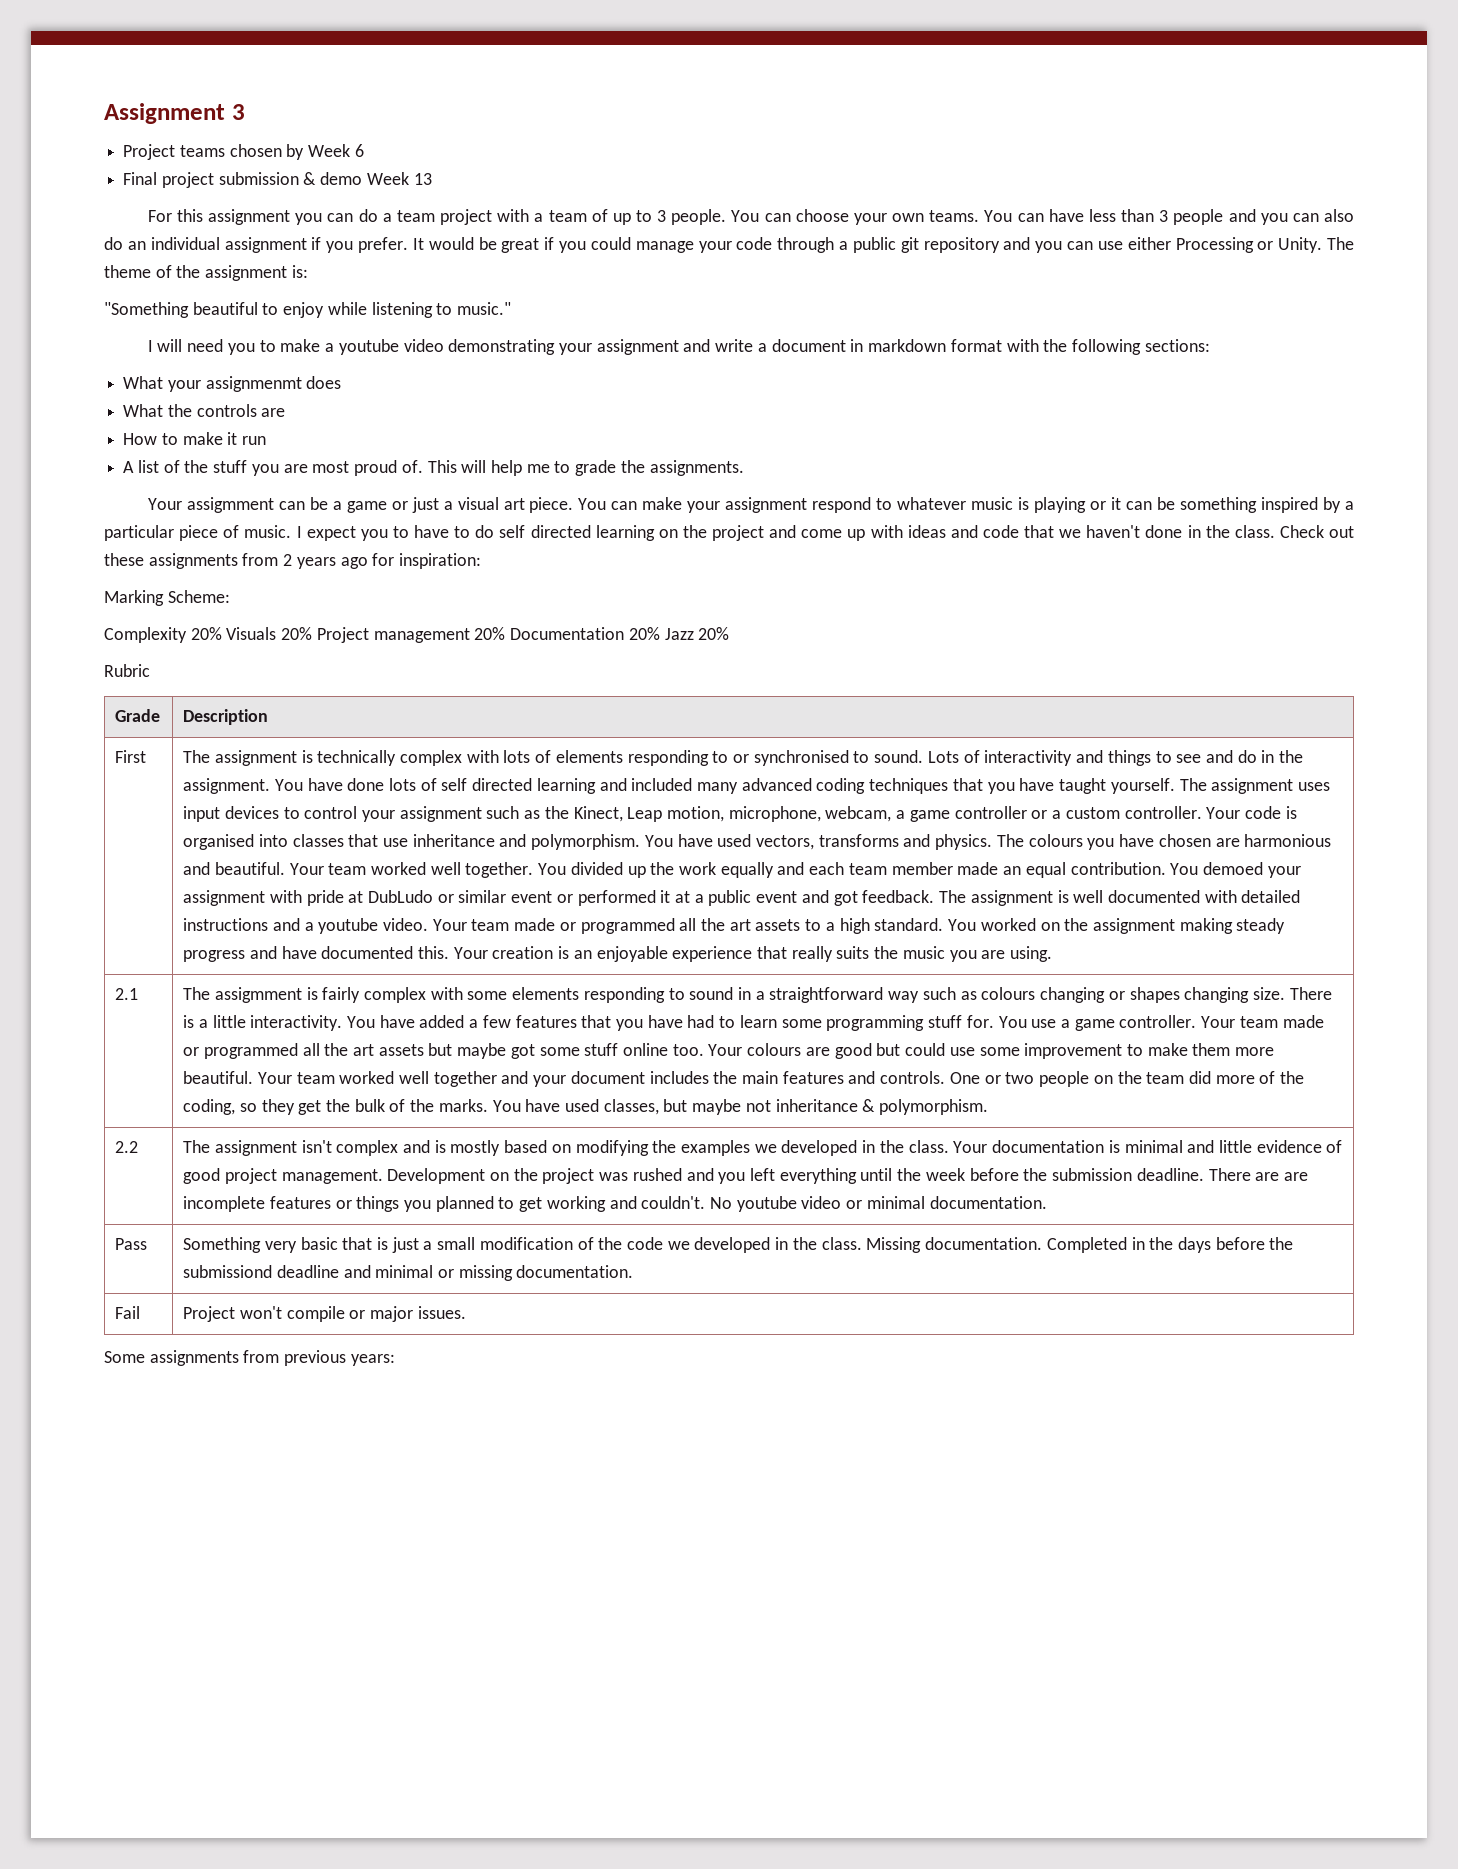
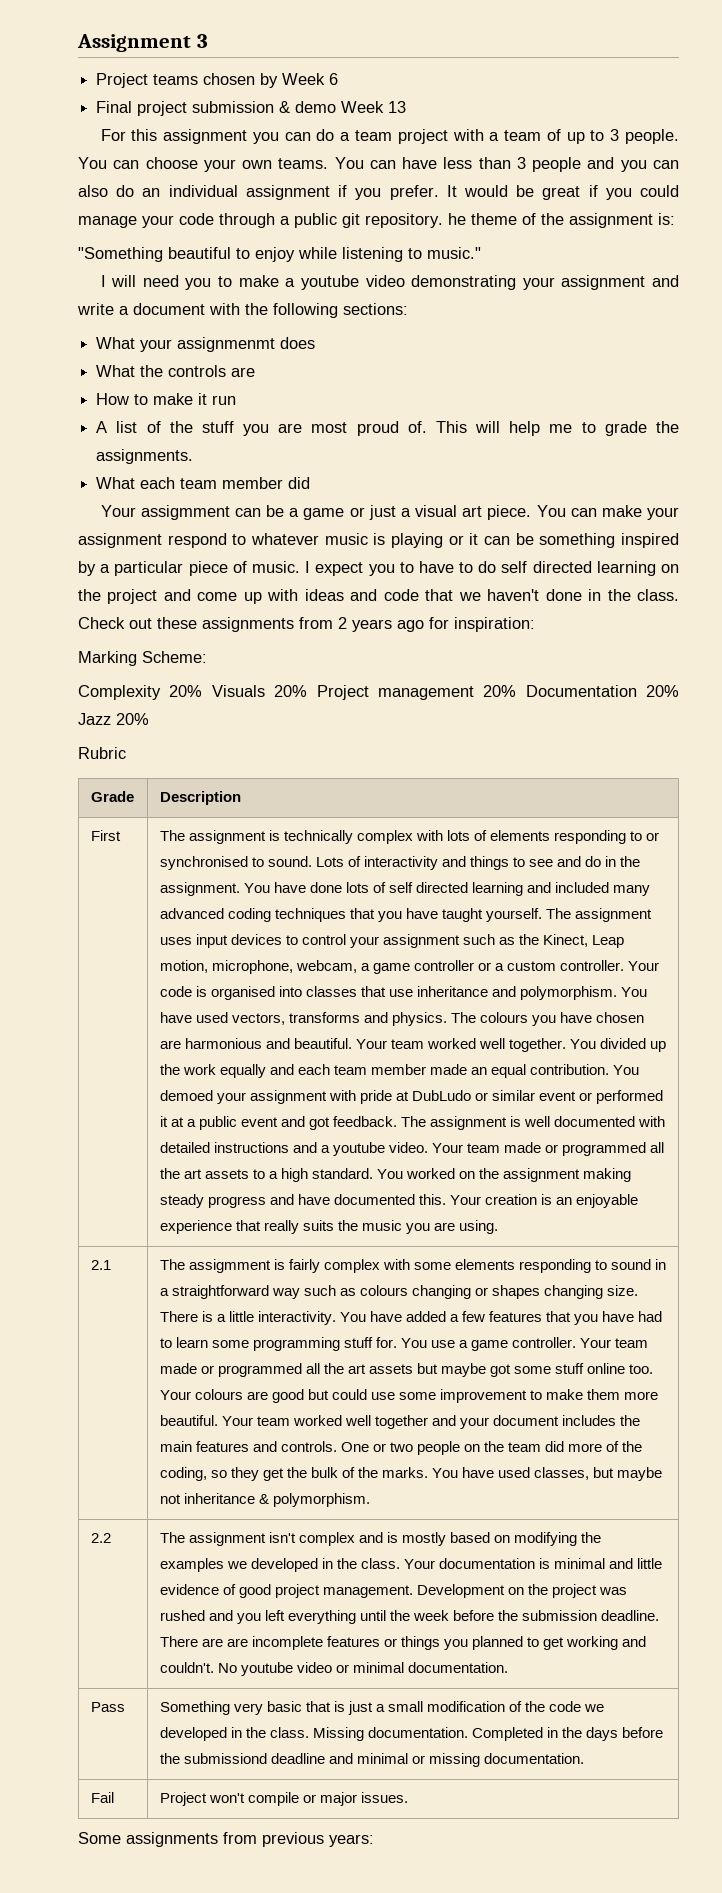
[923,237,1354,253] repository and you can use either Processing or Unity. The -> [365,213,466,228] repository. he
[850,339,1002,352] in markdown format -> (205, 309) none
(744, 468) none -> [96,477,311,489] // What each team member did

